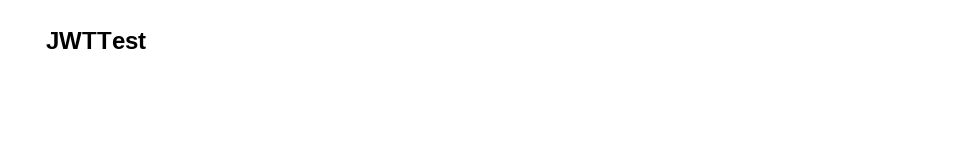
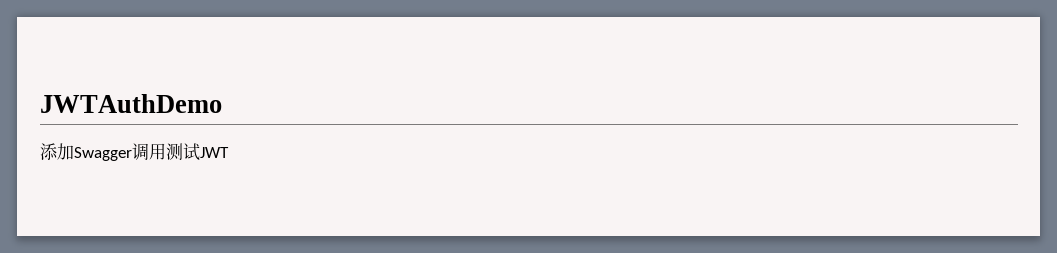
[46,32,146,49] JWTTest -> [40,94,222,113] [40,143,229,161] JWTAuthDemo // 添加Swagger调用测试JWT

